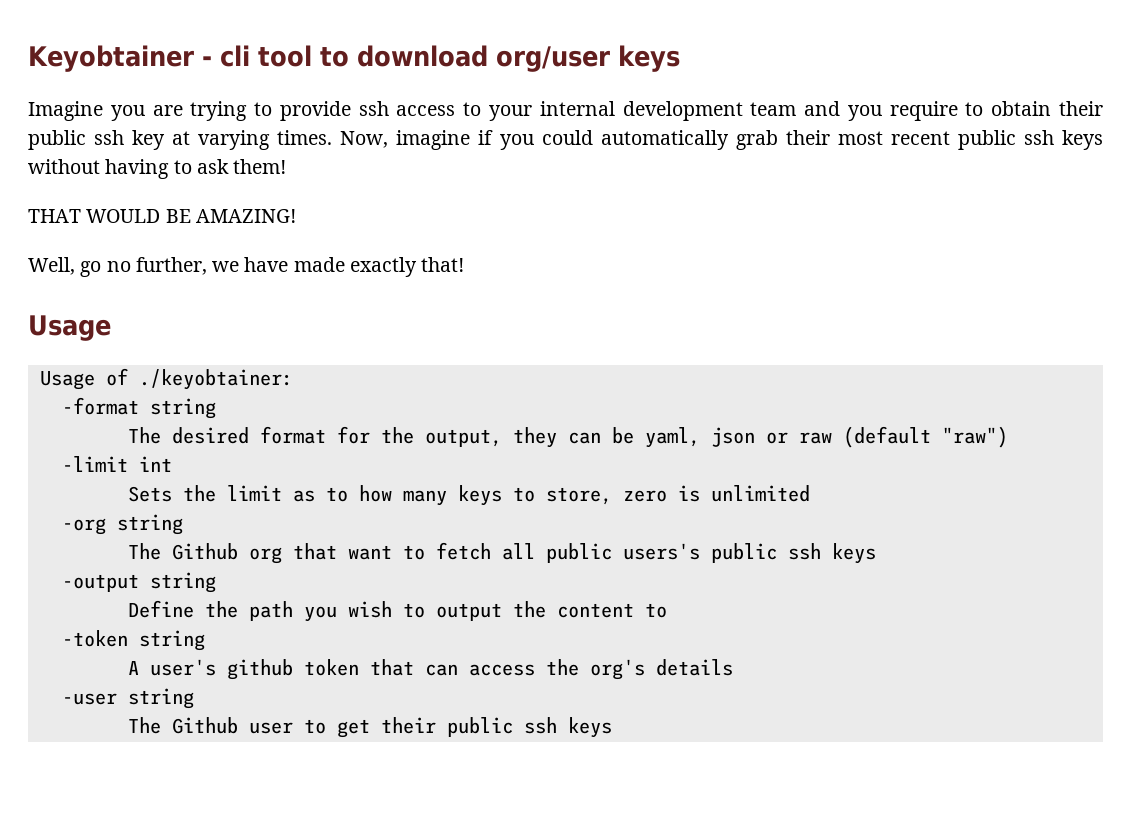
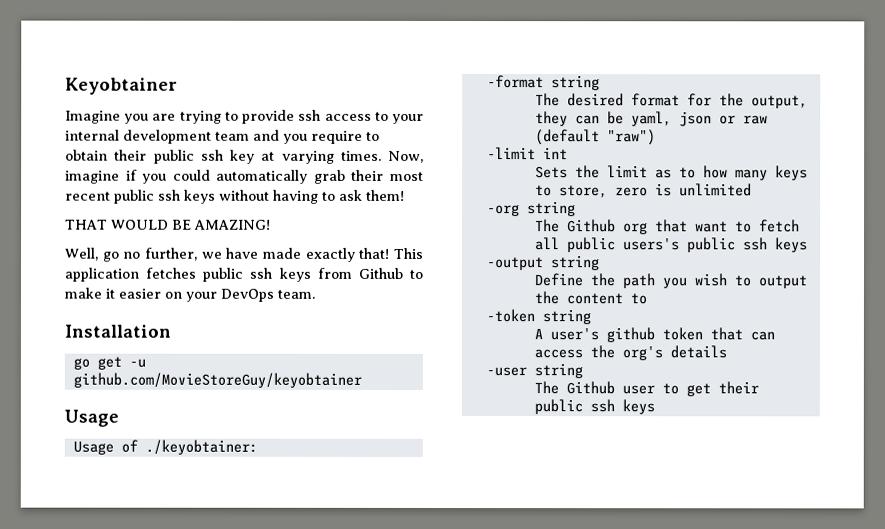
[202,45,680,72] - cli tool to download org/user keys -> (178, 86) none
(465, 264) none -> [394,247,424,259] [64,267,423,282] [64,287,315,302] [64,324,171,338] [72,356,146,370] [72,372,362,388] This application fetches public ssh keys from Github to make it easier on your DevOps team. // Installation // go get -u github.com/MovieStoreGuy/keyobtainer

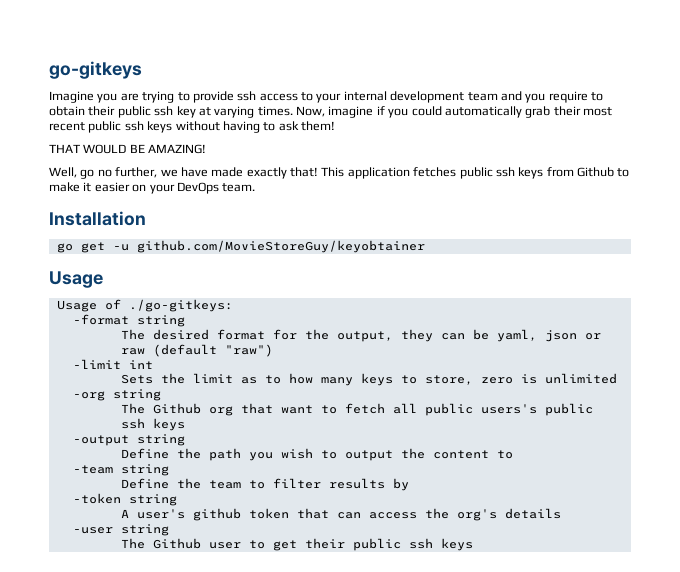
[65,77,178,95] Keyobtainer -> [49,61,142,79] go-gitkeys
[144,439,258,455] ./keyobtainer: -> [128,299,233,312] ./go-gitkeys:
(647, 299) none -> [72,464,169,476] [120,478,409,491] // -team string // Define the team to filter results by

